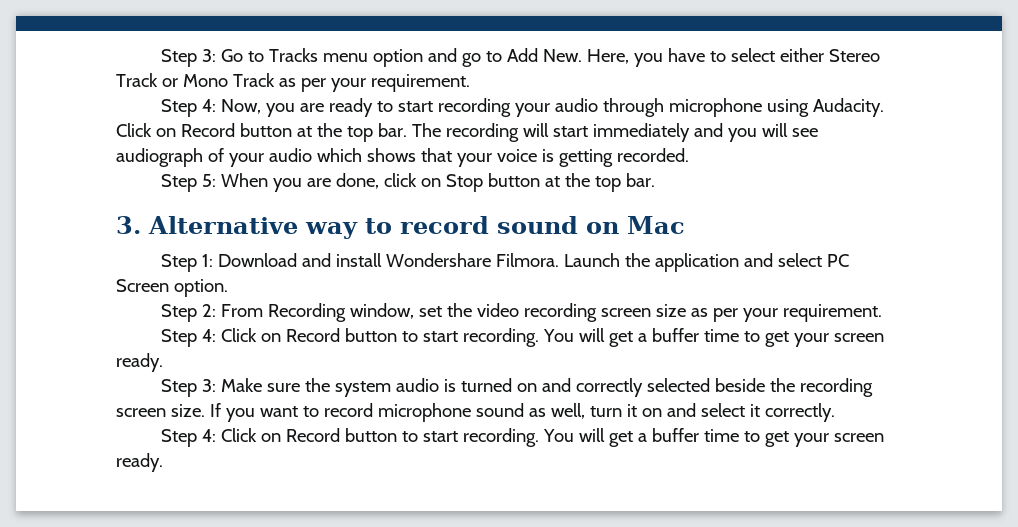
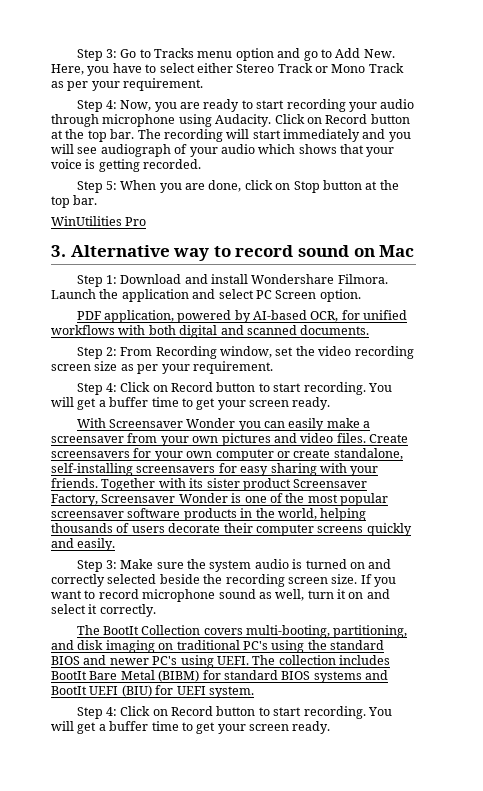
(656, 180) none -> [51,216,147,226] // WinUtilities Pro
(228, 288) none -> [76,310,408,323] [51,325,370,338] // PDF application, powered by AI-based OCR, for unified workflows with both digital and scanned documents.
(163, 362) none -> [76,418,371,431] [51,433,408,446] [51,448,403,461] [51,463,379,476] [51,478,368,491] [51,493,388,506] [51,508,367,521] [51,523,412,536] [51,538,116,551] // With Screensaver Wonder you can easily make a screensaver from your own pictures and video files. Create screensavers for your own computer or create standalone, self-installing screensavers for easy sharing with your friends. Together with its sister product Screensaver Factory, Screensaver Wonder is one of the most popular screensaver software products in the world, helping thousands of users decorate their computer screens quickly and easily.
(835, 412) none -> [76,625,408,638] [51,640,384,653] [51,655,390,668] [51,670,388,683] [51,685,254,698] // The BootIt Collection covers multi-booting, partitioning, and disk imaging on traditional PC's using the standard BIOS and newer PC's using UEFI. The collection includes BootIt Bare Metal (BIBM) for standard BIOS systems and BootIt UEFI (BIU) for UEFI system.

